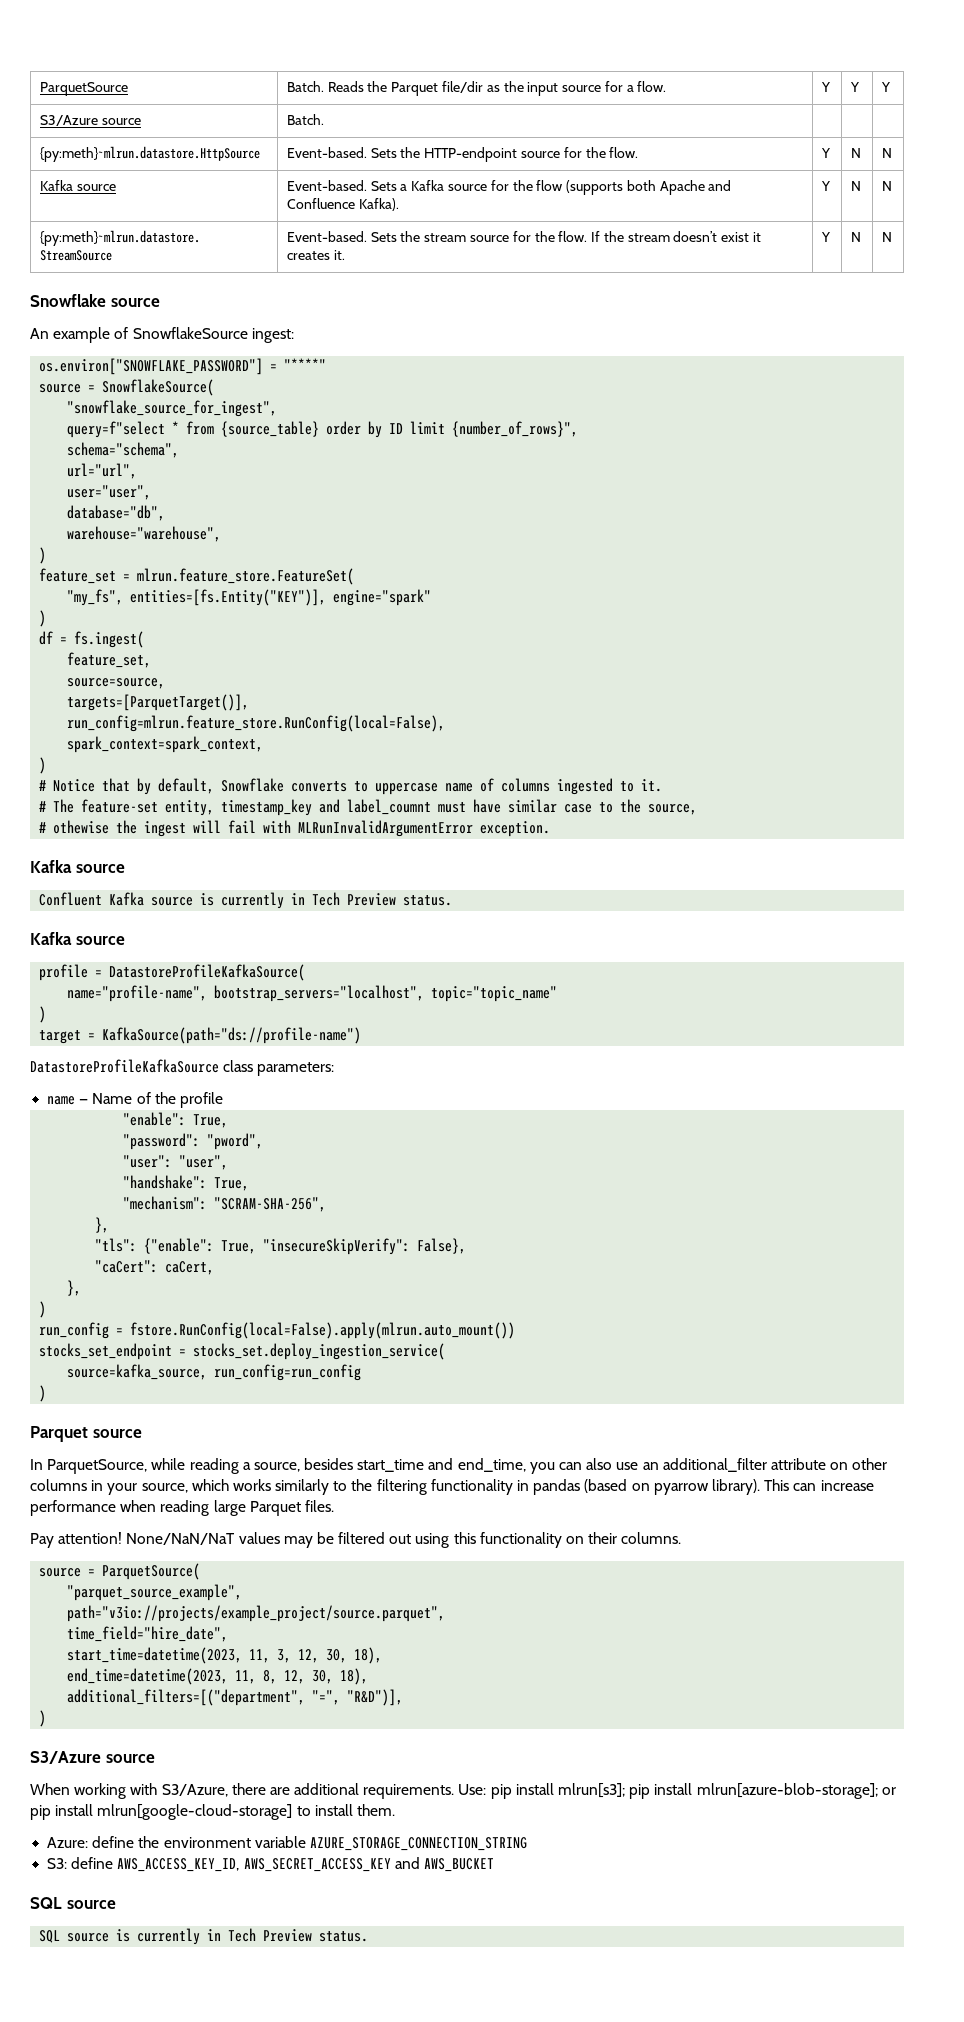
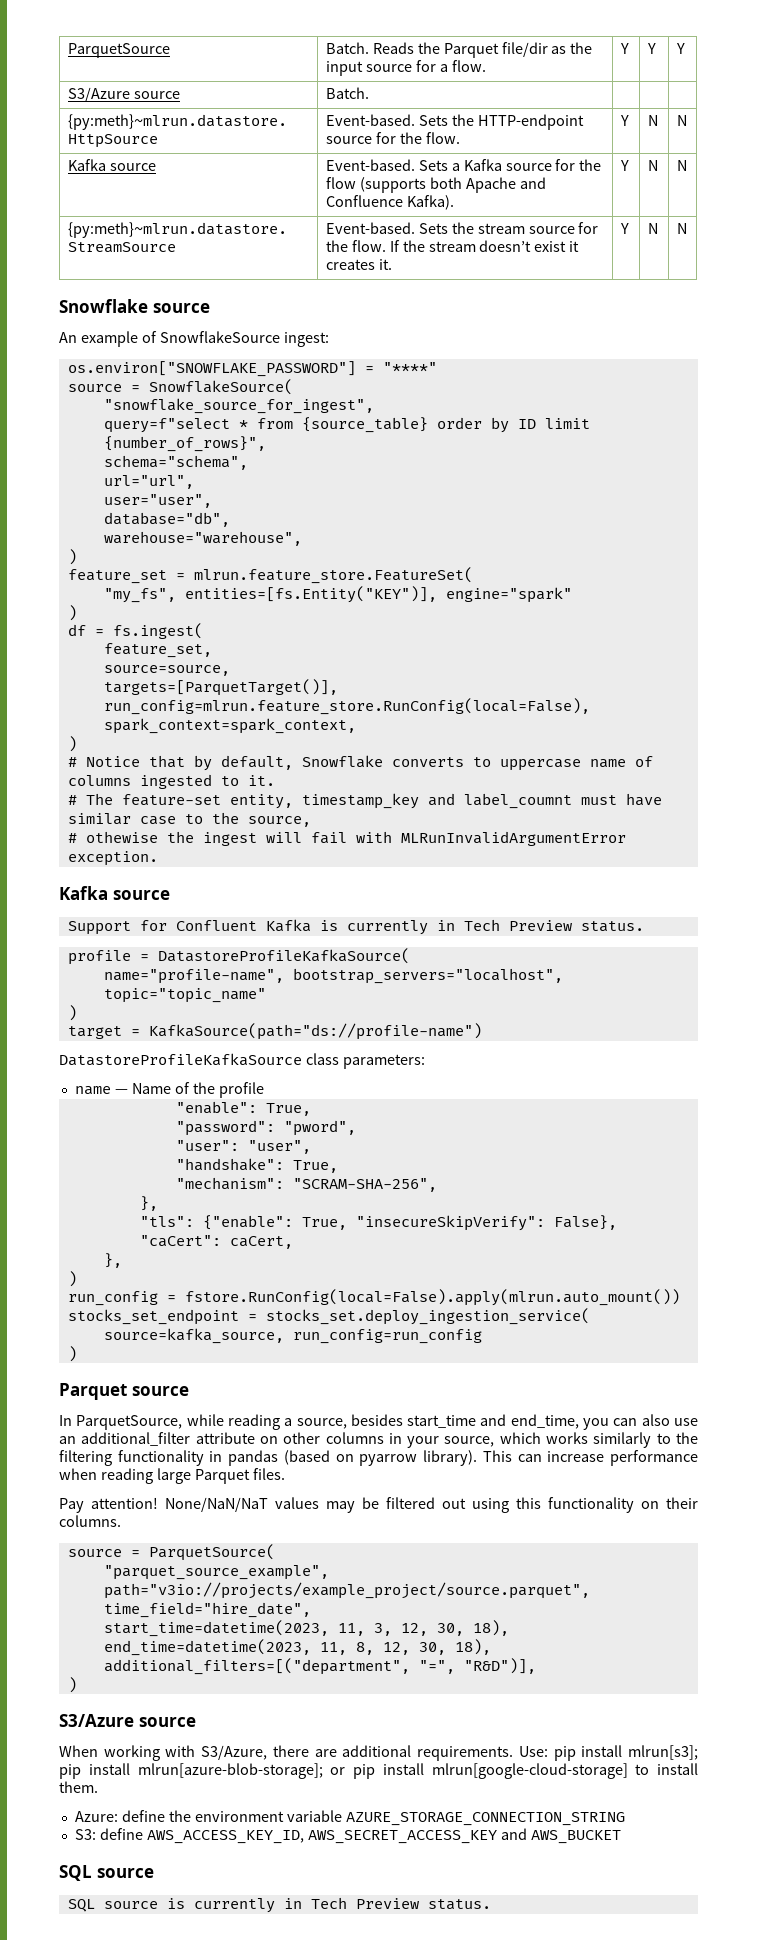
(125, 868) none -> [67,920,167,935] Support for
[151,892,453,909] [30,932,125,945] source is currently in Tech Preview status. // Kafka source -> [319,919,644,935] is currently in Tech Preview status.

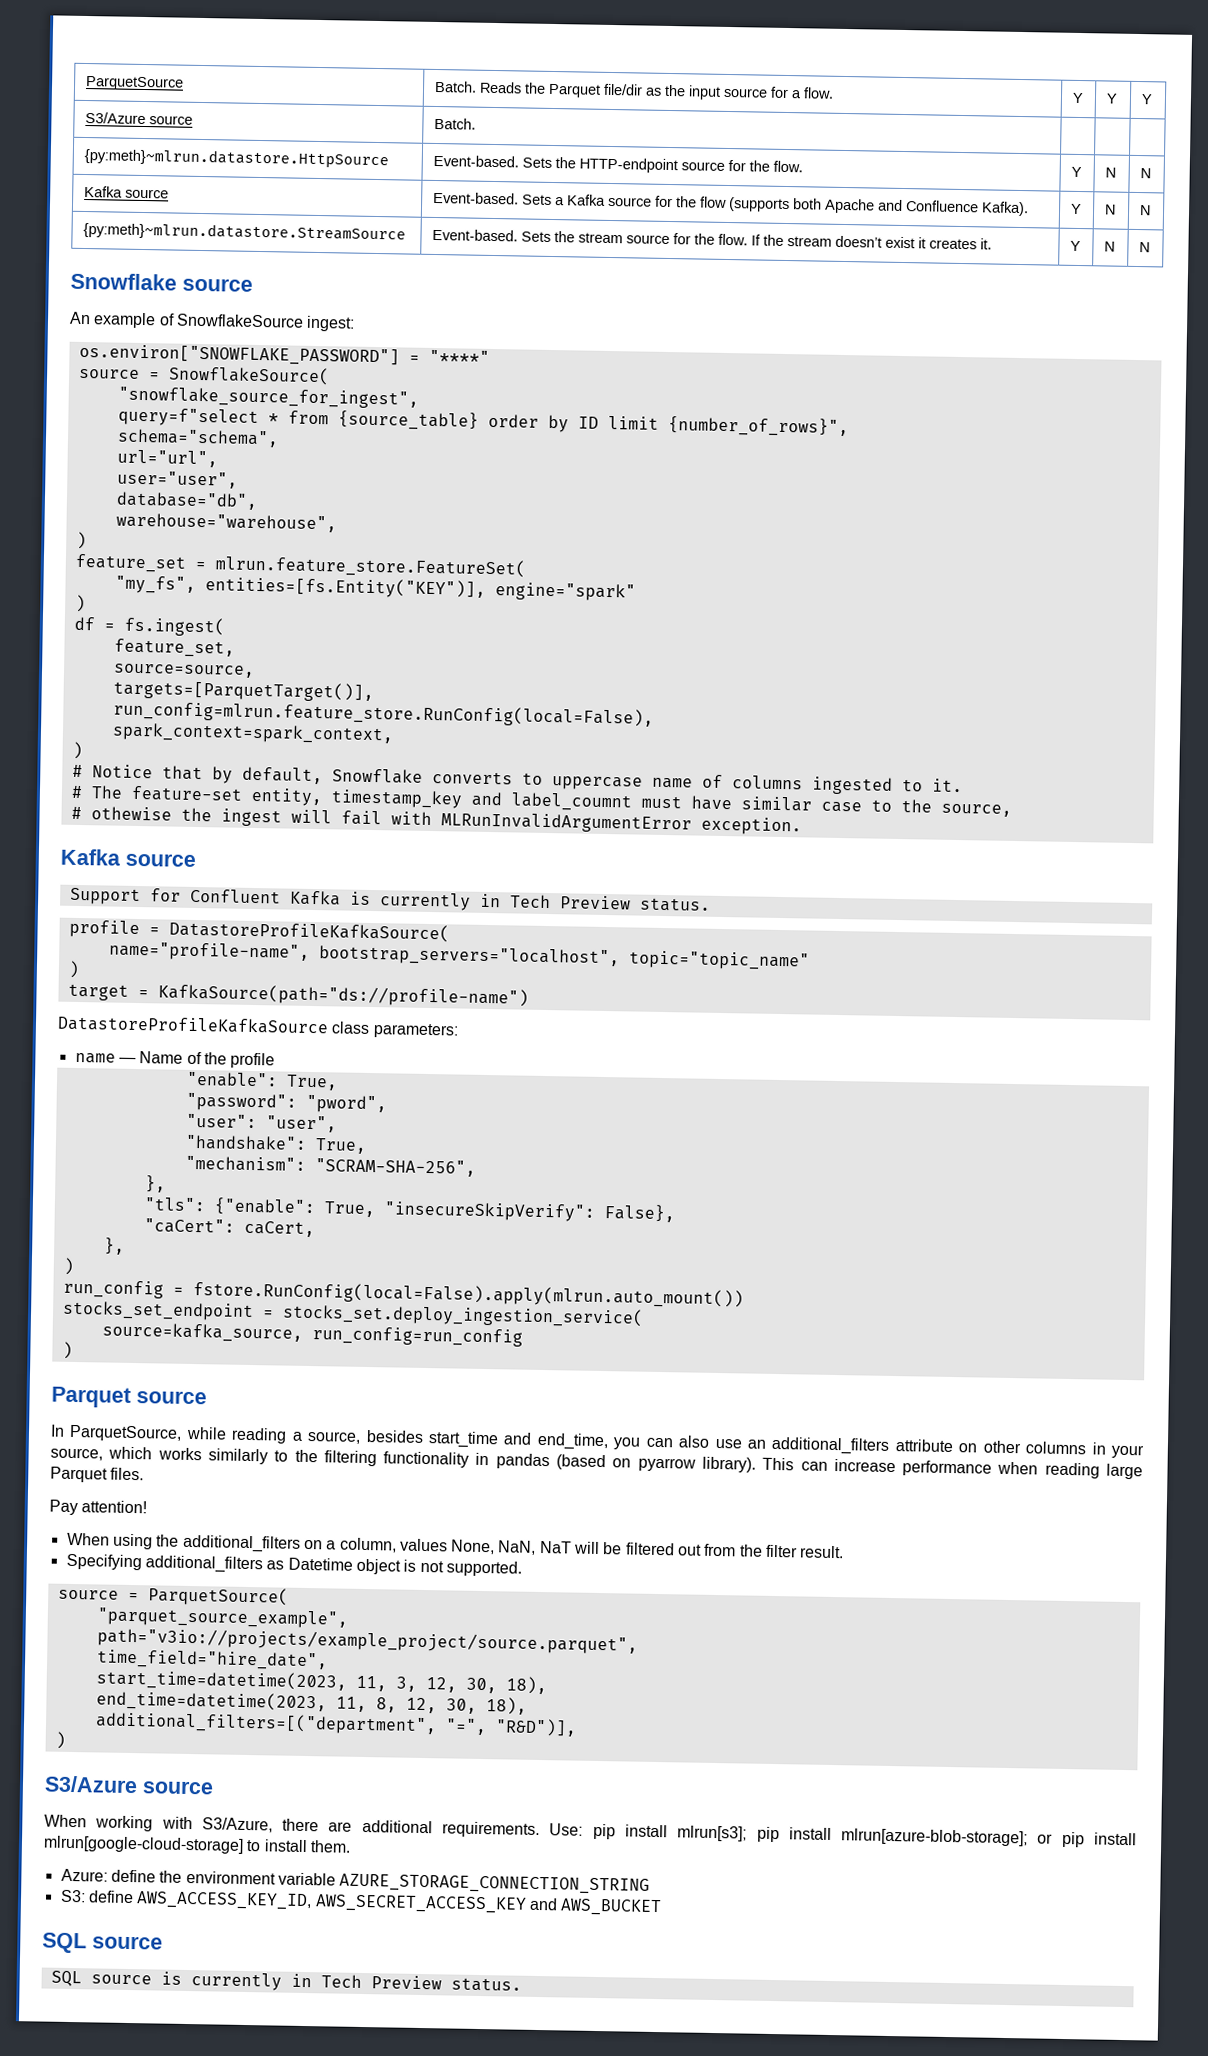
[81,1432,191,1446] additional_filter -> [771,1436,891,1455] additional_filters
[165,1497,698,1513] [59,1515,121,1527] None/NaN/NaT values may be filtered out using this functionality on their columns. -> [66,1532,845,1559] [65,1553,522,1577] // When using the additional_filters on a column, values None, NaN, NaT will be filtered out from the filter result. // Specifying additional_filters as Datetime object is not supported.

